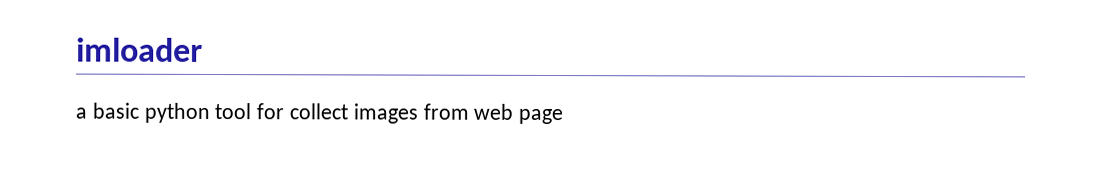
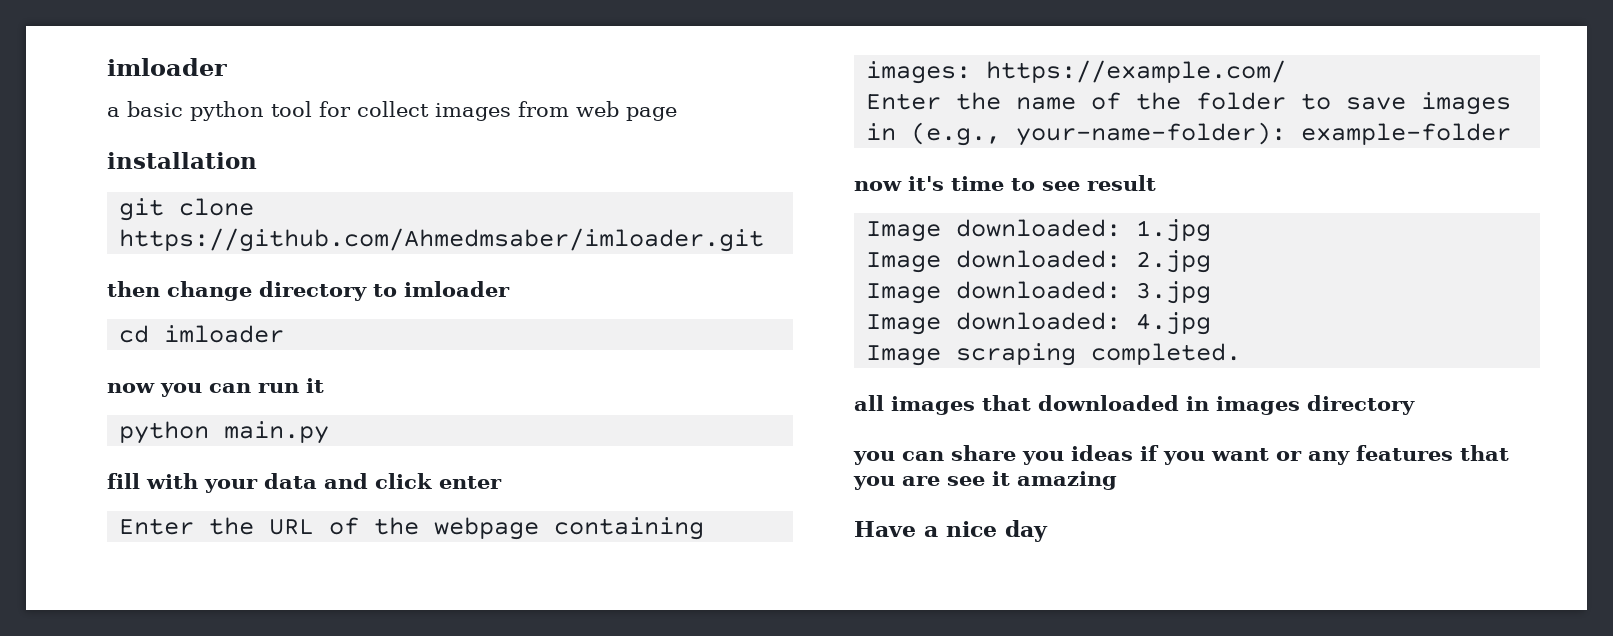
(564, 116) none -> [107,152,257,169] [119,198,255,221] [119,228,765,252] [107,281,510,301] [119,325,285,343] [107,378,324,397] [119,421,330,444] [107,473,502,493] [119,517,705,540] [866,60,1287,84] [866,92,1512,115] [866,122,1512,146] [854,175,1156,191] [866,219,1212,242] [866,250,1212,273] [866,281,1212,304] [866,312,1212,335] [866,343,1242,366] [854,395,1415,415] [853,445,1509,465] [853,471,1117,490] [854,520,1048,542] // installation // git clone https://github.com/Ahmedmsaber/imloader.git // then change directory to imloader // cd imloader // now you can run it // python main.py // fill with your data and click enter // Enter the URL of the webpage containing images: https://example.com/ // Enter the name of the folder to save images in (e.g., your-name-folder): example-folder // now it's time to see result // Image downloaded: 1.jpg // Image downloaded: 2.jpg // Image downloaded: 3.jpg // Image downloaded: 4.jpg // Image scraping completed. // all images that downloaded in images directory // you can share you ideas if you want or any features that you are see it amazing // Have a nice day

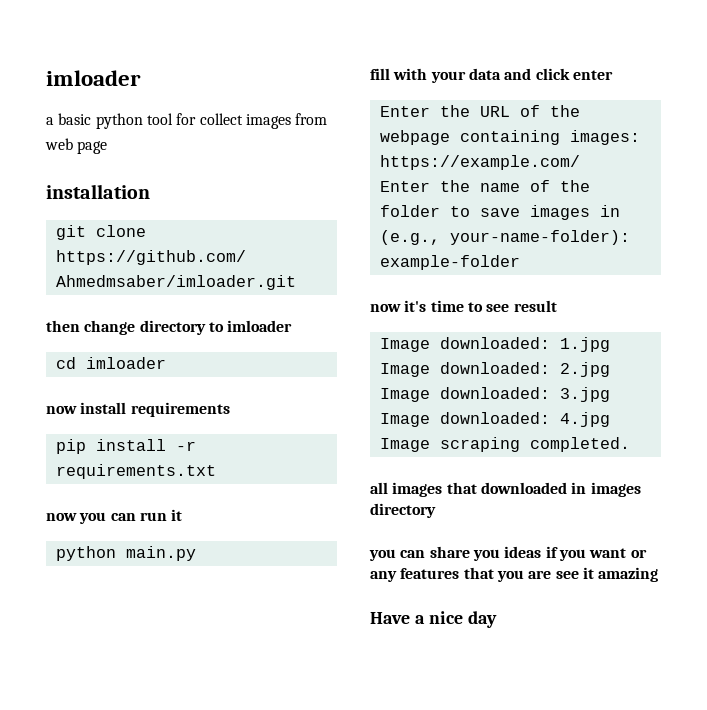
(285, 334) none -> [46,402,230,417] [55,439,196,454] [55,464,216,479] // now install requirements // pip install -r requirements.txt

